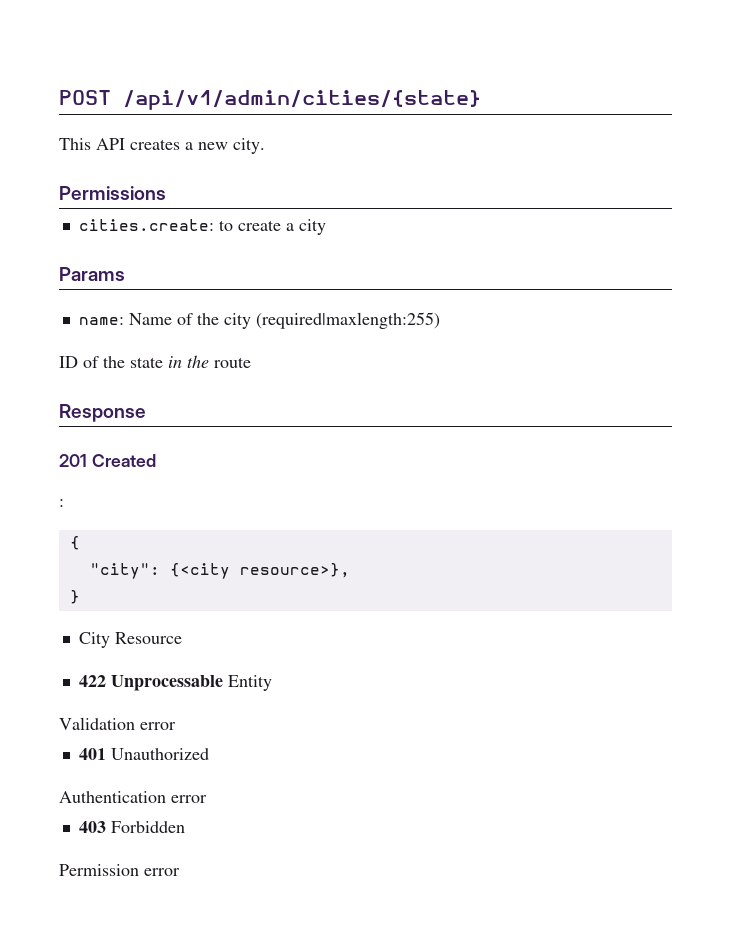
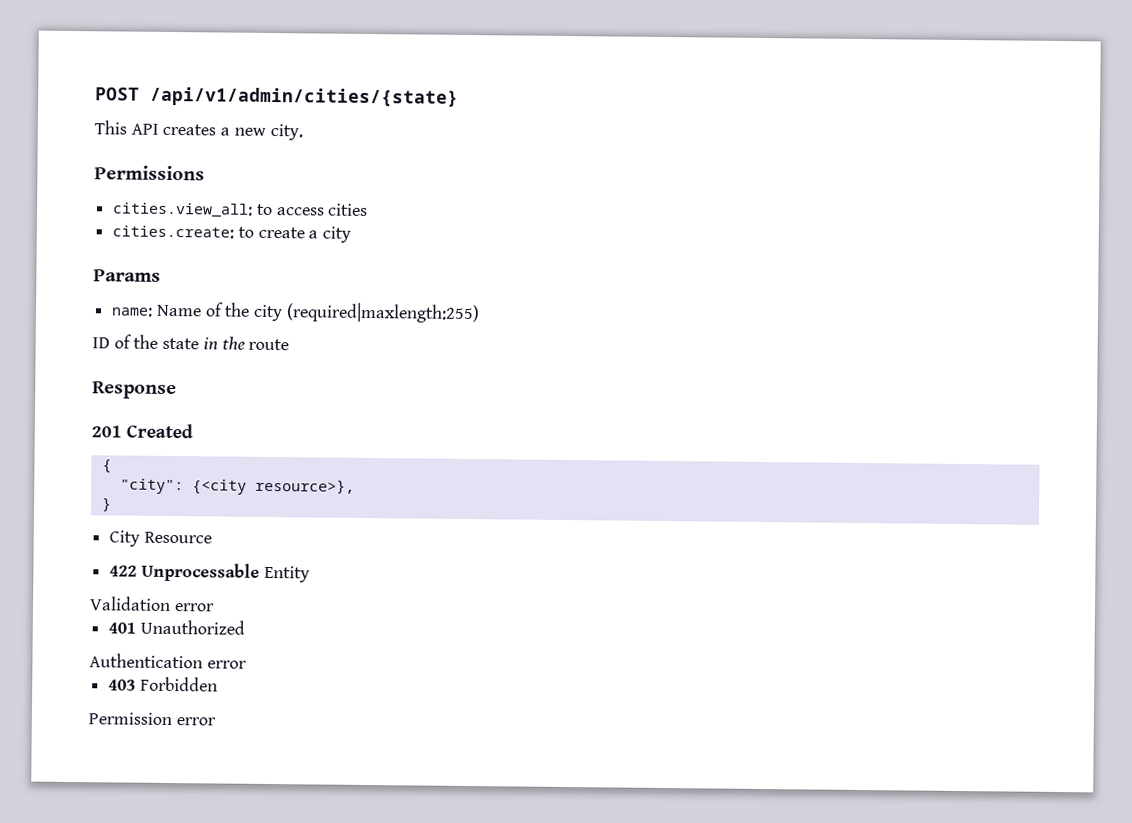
(166, 193) none -> [112,202,369,218] // cities.view_all: to access cities
[59,499,64,507] // : -> (193, 431) none

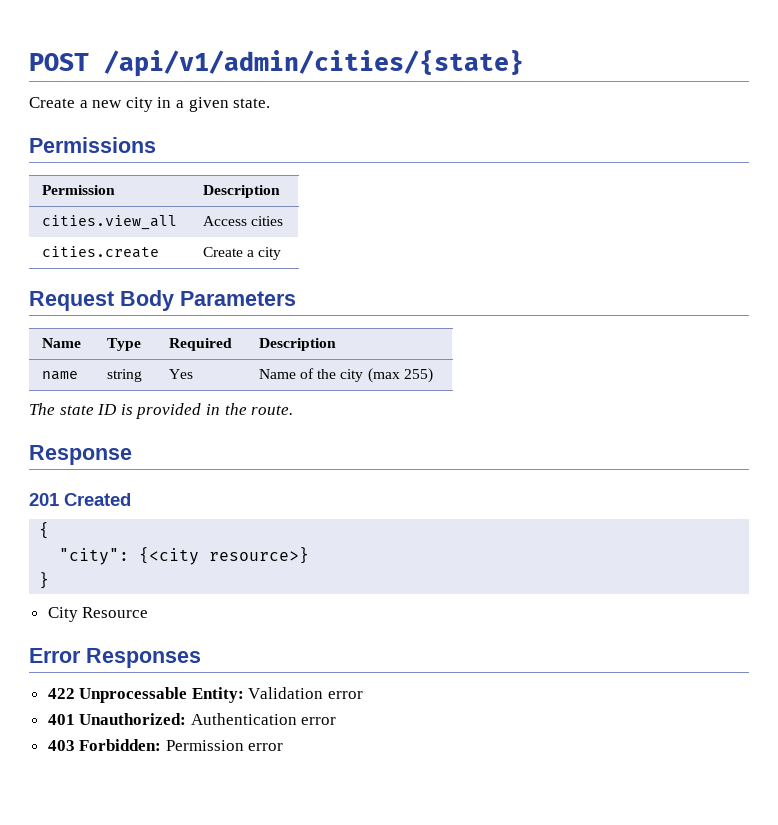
[94,120,303,141] [94,165,205,181] [112,202,369,218] [112,225,352,243] [93,269,161,282] [111,302,480,324] [92,334,200,350] This API creates a new city. // Permissions // cities.view_all: to access cities // cities.create: to create a city // Params // name: Name of the city (required|maxlength:255) // ID of the state -> [29,97,271,112] [29,137,156,153] [41,185,115,195] [202,185,280,198] [41,215,177,230] [202,216,284,226] [41,246,159,258] [202,247,282,260] [29,290,296,311] [41,338,81,348] [106,338,141,351] [168,338,232,351] [258,338,336,351] [41,371,78,380] [106,369,142,382] [168,369,193,379] [258,368,433,383] [29,403,202,419] Create a new city in a given state. // Permissions // Permission | Description // cities.view_all | Access cities // cities.create | Create a city // Request Body Parameters // Name | Type | Required | Description // name | string | Yes | Name of the city (max 255) // The state ID is provided
[248,338,290,351] route -> [251,405,294,415] route.
[254,478,355,494] resource>}, -> [209,547,310,564] resource>}
(212, 537) none -> [29,648,201,668] // Error Responses
[263,565,310,583] Entity // -> [191,687,244,703] Entity:
[139,619,245,635] Unauthorized // -> [79,713,187,725] Unauthorized:
[139,676,218,692] Forbidden // -> [79,739,162,751] Forbidden:

